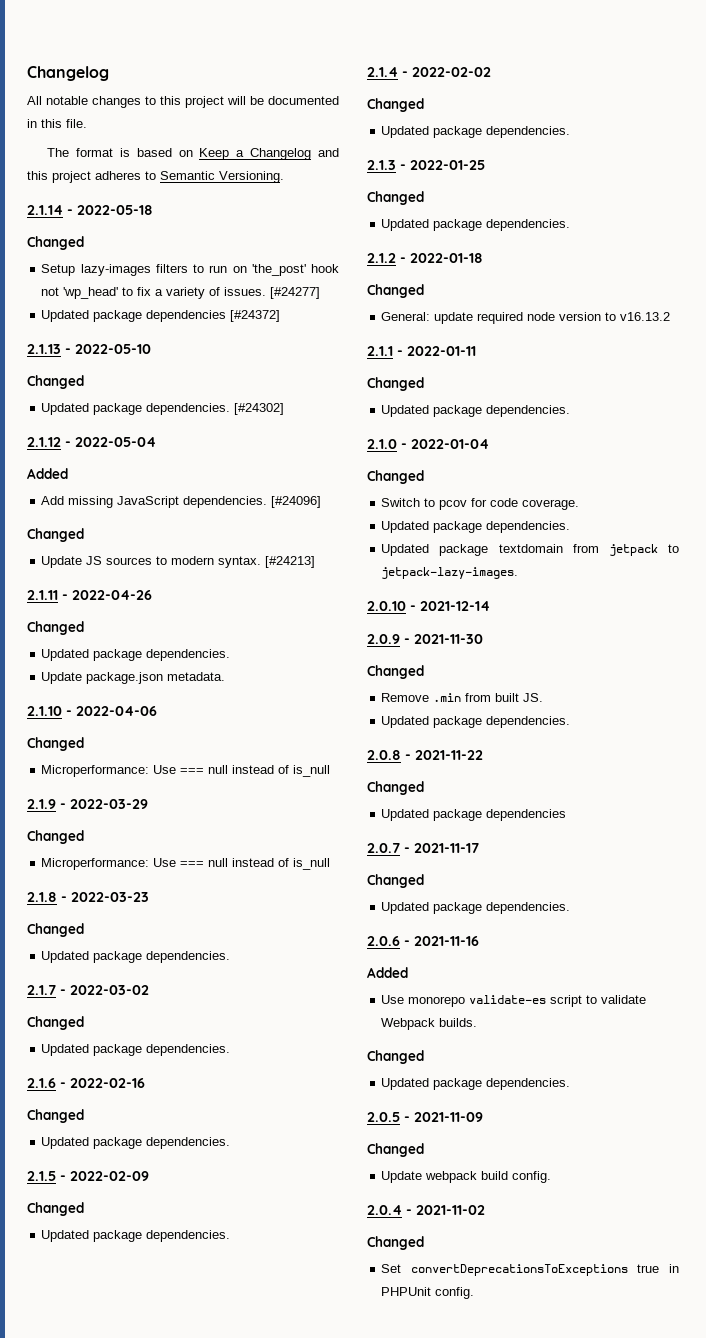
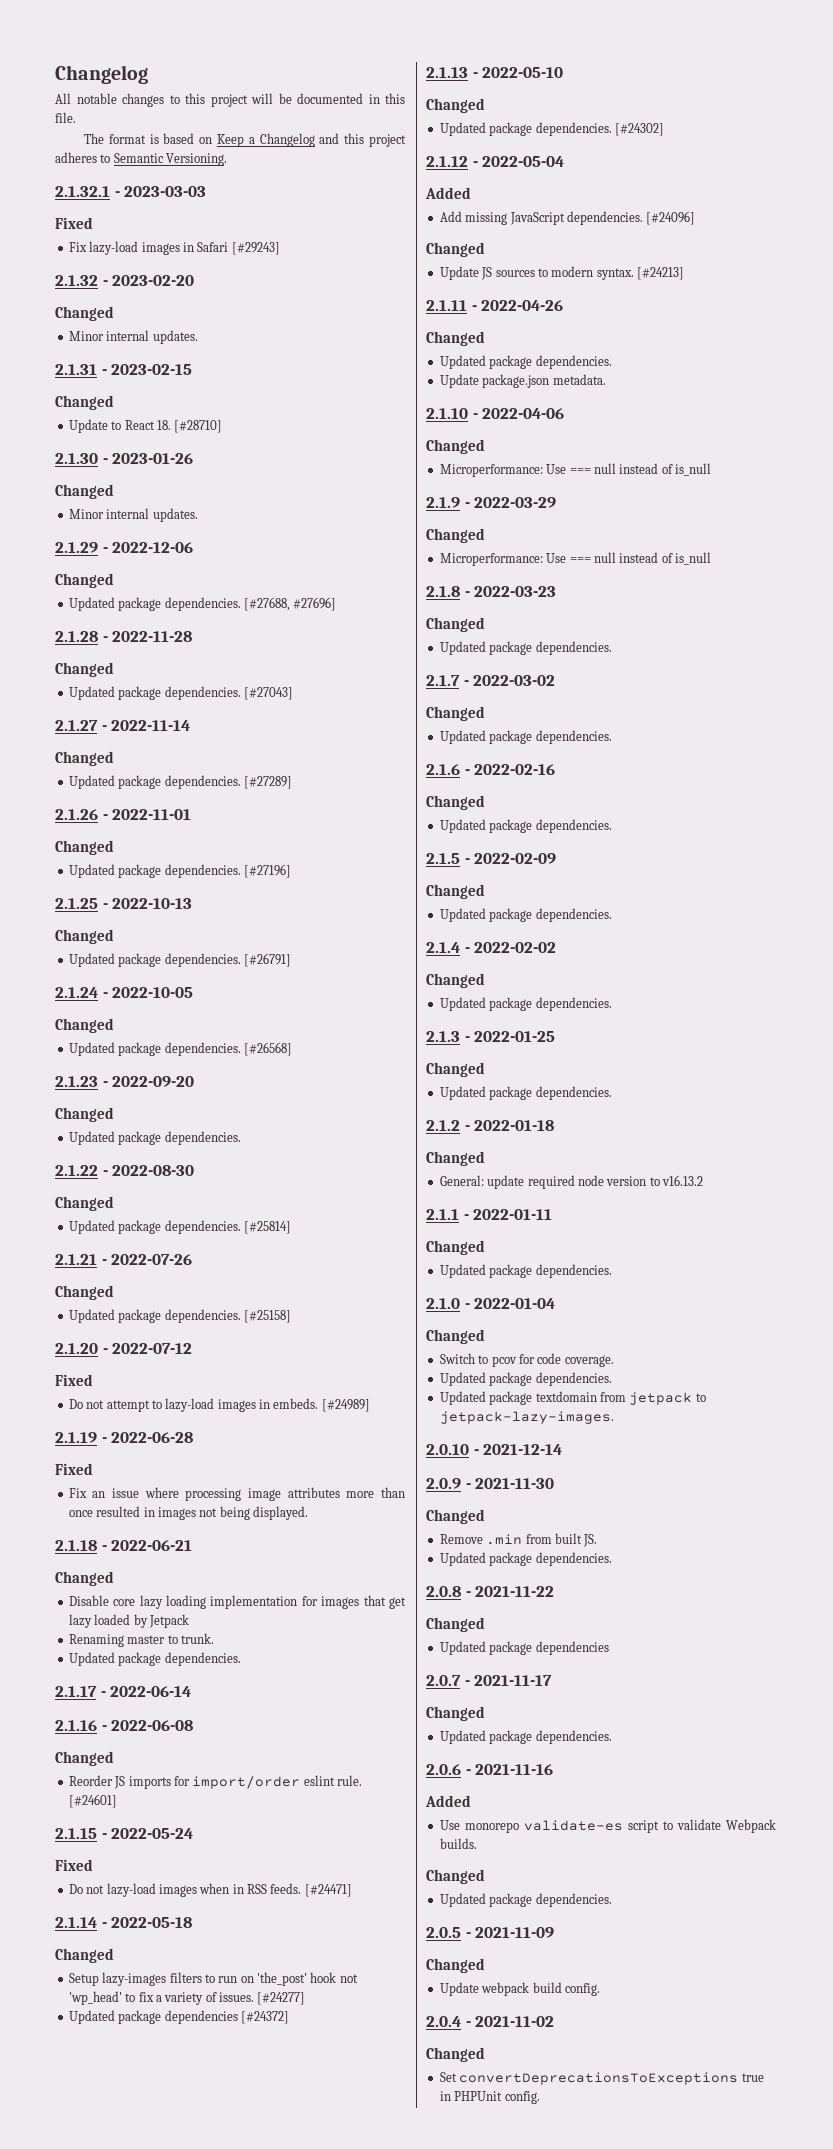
(284, 177) none -> [55,186,207,197] [55,217,93,229] [68,241,280,255] [55,275,195,286] [55,306,114,321] [68,330,198,344] [55,364,193,375] [55,395,114,410] [68,419,223,433] [55,453,194,464] [55,484,114,499] [68,508,198,522] [55,542,194,553] [55,573,114,588] [68,597,337,611] [55,631,193,642] [55,662,114,677] [68,686,293,700] [55,720,191,731] [55,751,114,766] [68,775,292,789] [55,809,192,820] [55,840,114,855] [68,864,291,878] [55,898,193,909] [55,929,114,944] [68,953,291,967] [55,987,194,998] [55,1018,114,1033] [68,1042,292,1056] [55,1076,195,1087] [55,1107,114,1122] [68,1131,241,1145] [55,1165,195,1176] [55,1196,114,1211] [68,1220,291,1234] [55,1254,193,1265] [55,1285,114,1300] [68,1309,291,1323] [55,1343,193,1354] [55,1374,93,1386] [68,1398,370,1412] [55,1432,194,1443] [55,1463,93,1475] [68,1487,405,1501] [68,1506,308,1520] [55,1540,193,1551] [55,1571,114,1586] [68,1595,406,1609] [68,1614,189,1628] [68,1633,214,1647] [68,1652,241,1666] [55,1686,192,1697] [55,1720,194,1731] [55,1751,114,1766] [68,1775,362,1789] [68,1794,117,1808] [55,1828,194,1839] [55,1859,93,1871] [68,1883,352,1897] // 2.1.32.1 - 2023-03-03 // Fixed // Fix lazy-load images in Safari [#29243] // 2.1.32 - 2023-02-20 // Changed // Minor internal updates. // 2.1.31 - 2023-02-15 // Changed // Update to React 18. [#28710] // 2.1.30 - 2023-01-26 // Changed // Minor internal updates. // 2.1.29 - 2022-12-06 // Changed // Updated package dependencies. [#27688, #27696] // 2.1.28 - 2022-11-28 // Changed // Updated package dependencies. [#27043] // 2.1.27 - 2022-11-14 // Changed // Updated package dependencies. [#27289] // 2.1.26 - 2022-11-01 // Changed // Updated package dependencies. [#27196] // 2.1.25 - 2022-10-13 // Changed // Updated package dependencies. [#26791] // 2.1.24 - 2022-10-05 // Changed // Updated package dependencies. [#26568] // 2.1.23 - 2022-09-20 // Changed // Updated package dependencies. // 2.1.22 - 2022-08-30 // Changed // Updated package dependencies. [#25814] // 2.1.21 - 2022-07-26 // Changed // Updated package dependencies. [#25158] // 2.1.20 - 2022-07-12 // Fixed // Do not attempt to lazy-load images in embeds. [#24989] // 2.1.19 - 2022-06-28 // Fixed // Fix an issue where processing image attributes more than once resulted in images not being displayed. // 2.1.18 - 2022-06-21 // Changed // Disable core lazy loading implementation for images that get lazy loaded by Jetpack // Renaming master to trunk. // Updated package dependencies. // 2.1.17 - 2022-06-14 // 2.1.16 - 2022-06-08 // Changed // Reorder JS imports for import/order eslint rule. [#24601] // 2.1.15 - 2022-05-24 // Fixed // Do not lazy-load images when in RSS feeds. [#24471]

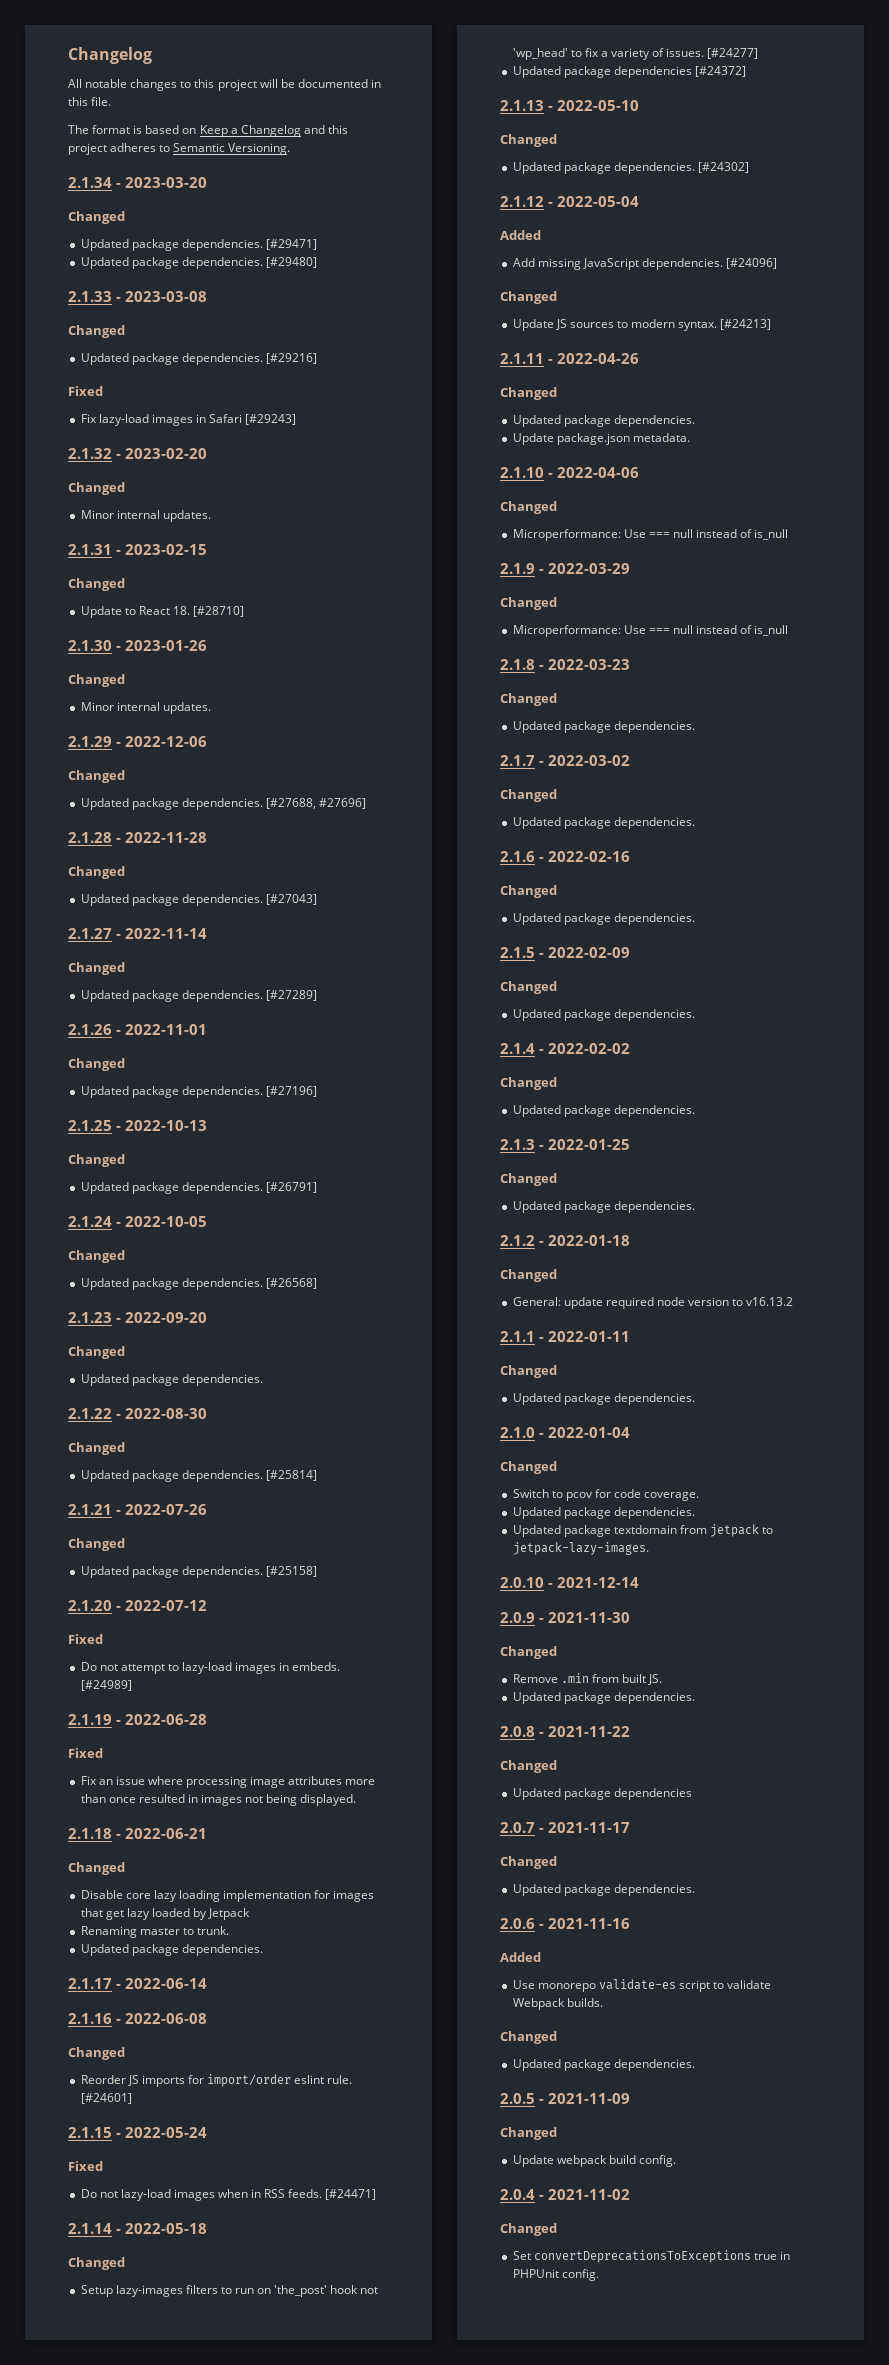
[55,186,207,197] 2.1.32.1 - 2023-03-03 -> [68,177,207,188] [68,211,125,224] [80,239,317,251] [80,257,317,269] [68,291,207,302] [68,325,125,338] [80,353,317,365] 2.1.34 - 2023-03-20 // Changed // Updated package dependencies. [#29471] // Updated package dependencies. [#29480] // 2.1.33 - 2023-03-08 // Changed // Updated package dependencies. [#29216]

